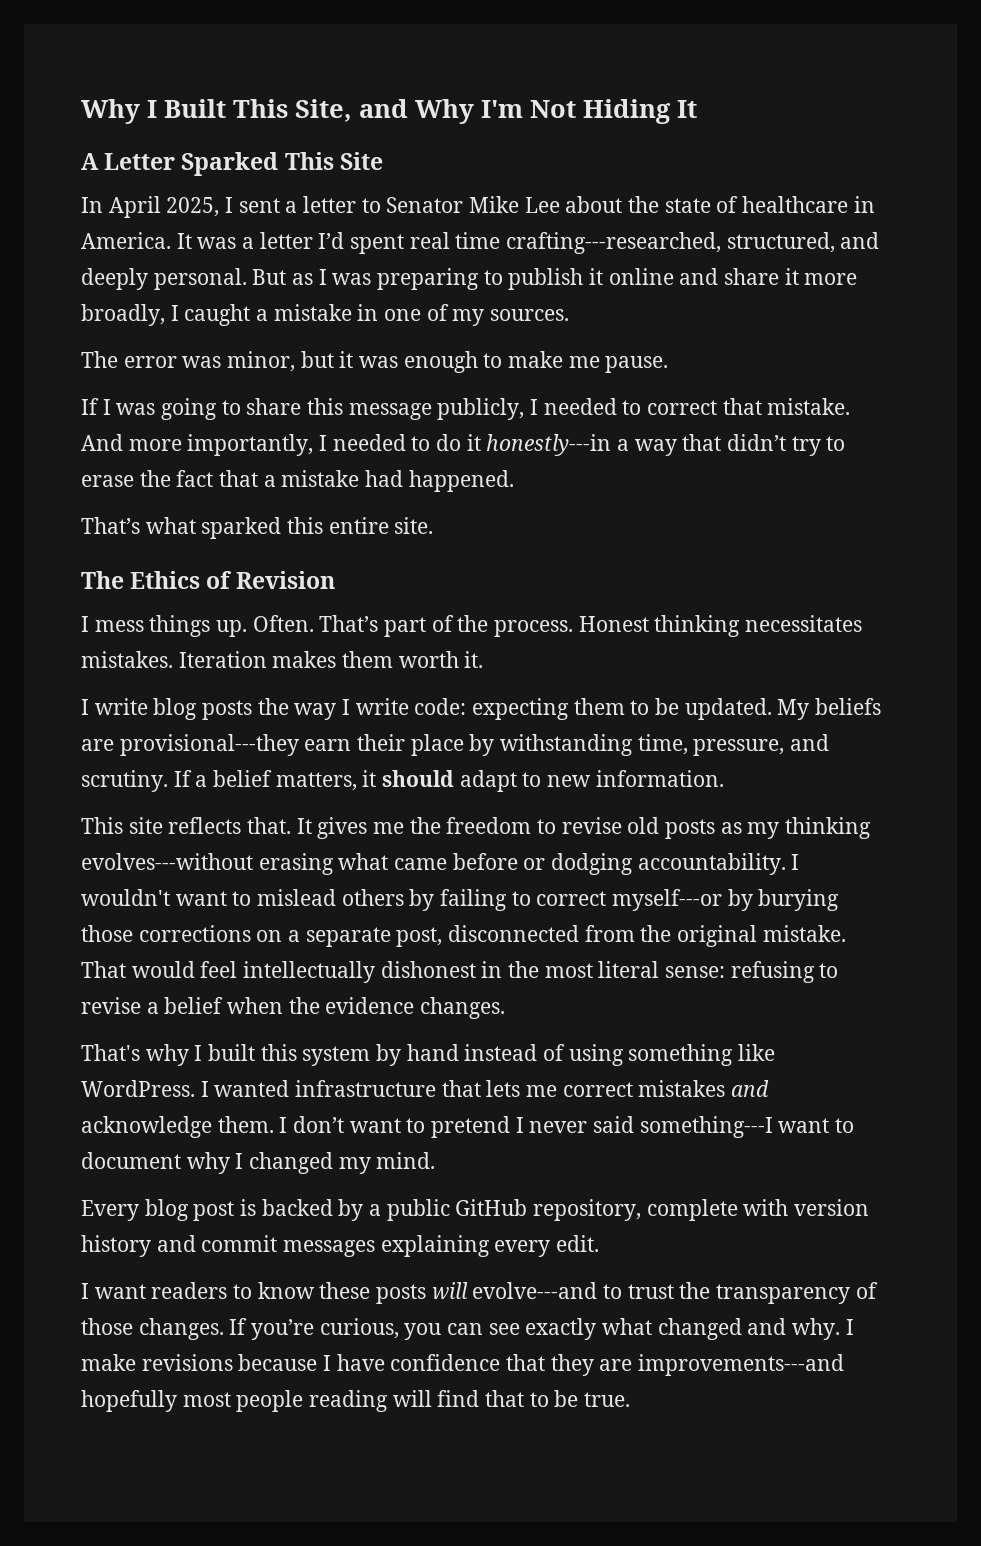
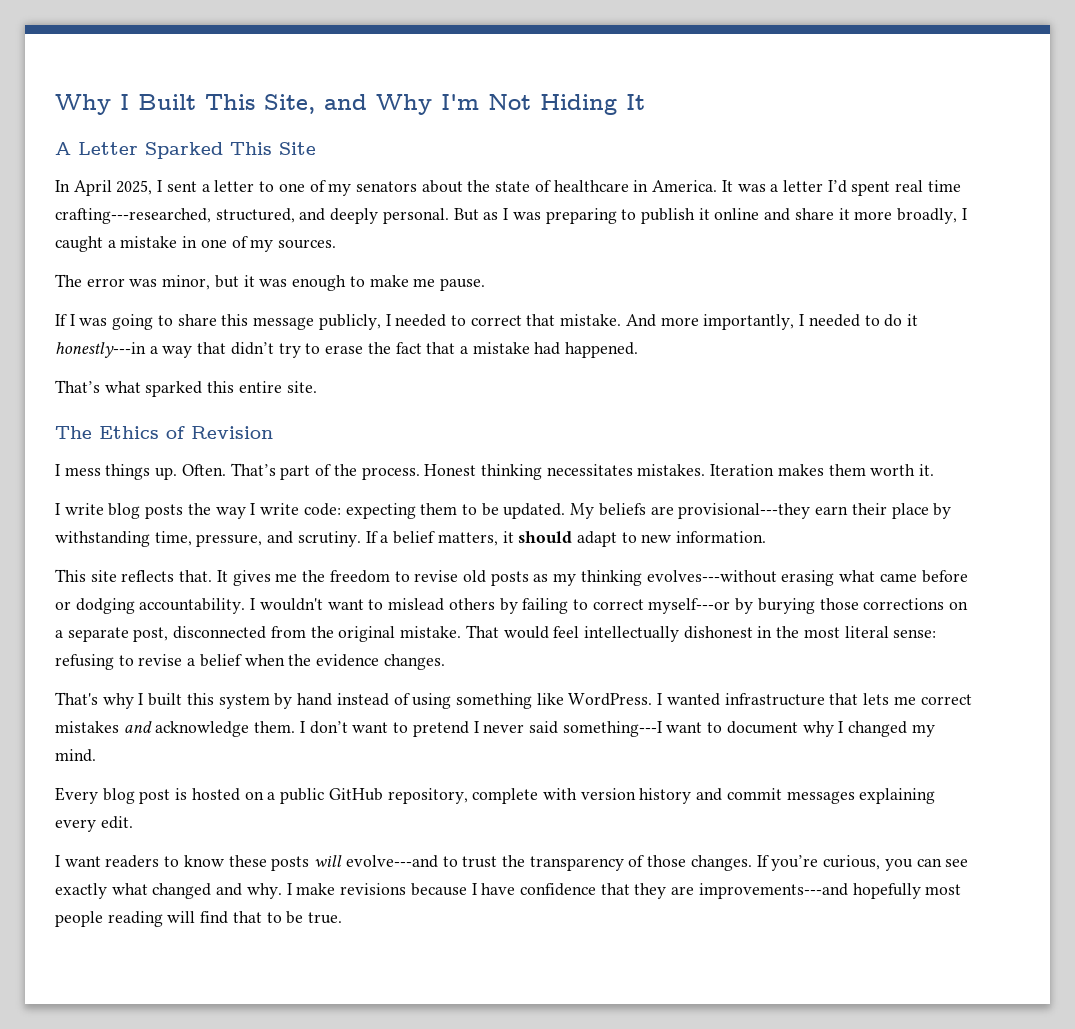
[386,196,560,213] Senator Mike Lee -> [278,180,417,196] one of my senators
[261,1199,364,1221] backed by -> [191,788,264,801] hosted on

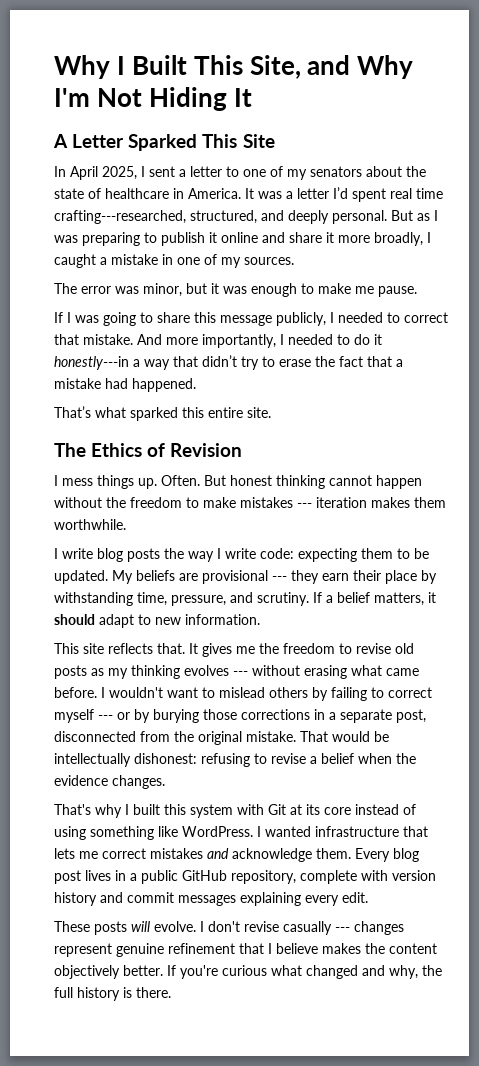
[230,463,935,480] That’s part of the process. Honest thinking necessitates mistakes. Iteration makes them worth it. -> [204,475,422,489] [54,497,446,508] [54,519,126,530] But honest thinking cannot happen without the freedom to make mistakes --- iteration makes them worthwhile.
[678,503,811,519] provisional---they -> [202,570,319,584] provisional --- they
[646,570,968,586] [55,598,246,614] evolves---without erasing what came before or dodging accountability. -> [184,665,419,679] [54,687,97,698] evolves --- without erasing what came before.
[648,598,731,614] myself---or -> [54,709,130,723] myself --- or
[949,601,969,610] on -> [314,709,325,720] in
[553,626,937,642] feel intellectually dishonest in the most literal sense: -> [374,731,389,742] [54,753,197,767] be intellectually dishonest:
[274,693,333,709] by hand -> [237,804,351,815] with Git at its core
[299,721,935,737] [55,749,96,762] [55,787,264,804] I don’t want to pretend I never said something---I want to document why I changed my mind. // Every blog post is hosted on -> [355,848,419,862] [54,870,126,884] Every blog post lives in
[55,855,969,871] [55,883,962,899] [55,911,343,927] I want readers to know these posts will evolve---and to trust the transparency of those changes. If you’re curious, you can see exactly what changed and why. I make revisions because I have confidence that they are improvements---and hopefully most people reading will find that to be true. -> [54,921,404,935] [54,943,437,957] [54,965,442,979] [54,987,171,1001] These posts will evolve. I don't revise casually --- changes represent genuine refinement that I believe makes the content objectively better. If you're curious what changed and why, the full history is there.

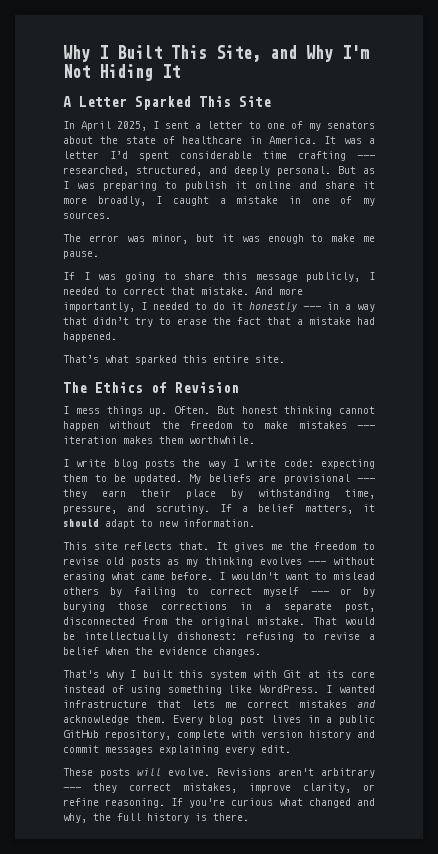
[390,188,443,199] [54,210,186,224] real time crafting---researched, -> [180,151,375,161] [63,166,129,176] considerable time crafting --- researched,
[54,356,129,370] honestly---in -> [249,302,339,312] honestly --- in
[200,921,404,935] [54,943,437,957] [54,965,163,979] I don't revise casually --- changes represent genuine refinement that I believe makes the content objectively better. -> [217,768,375,778] [63,783,375,793] [63,798,165,808] Revisions aren't arbitrary --- they correct mistakes, improve clarity, or refine reasoning.

